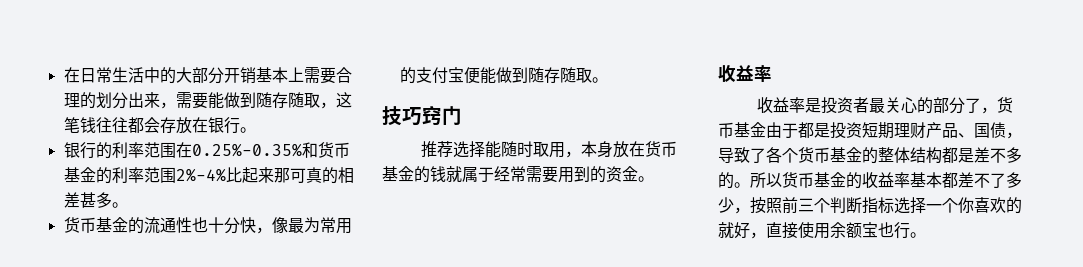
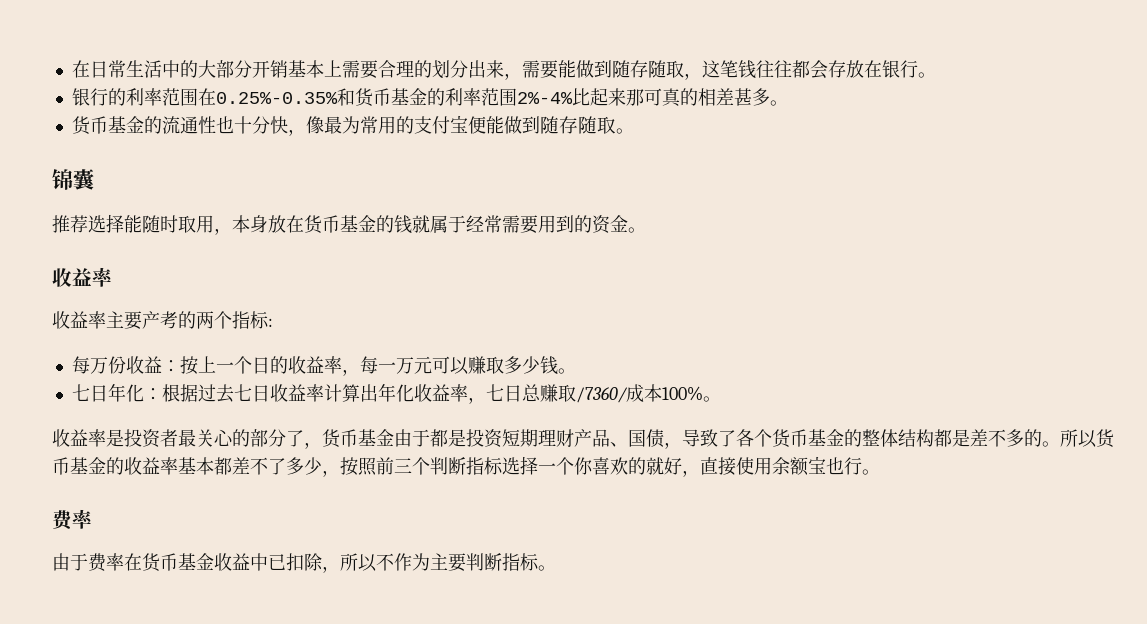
[382,106,462,126] 技巧窍门 -> [52,169,94,190] 锦囊
(772, 73) none -> [52,311,273,330] [71,356,576,376] [71,383,721,404] // 收益率主要产考的两个指标: // 每万份收益：按上一个日的收益率，每一万元可以赚取多少钱。 // 七日年化：根据过去七日收益率计算出年化收益率，七日总赚取/7360/成本100%。
(926, 235) none -> [52,509,92,530] [52,553,556,573] // 费率 // 由于费率在货币基金收益中已扣除，所以不作为主要判断指标。

